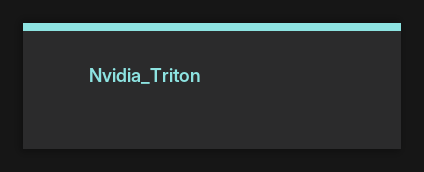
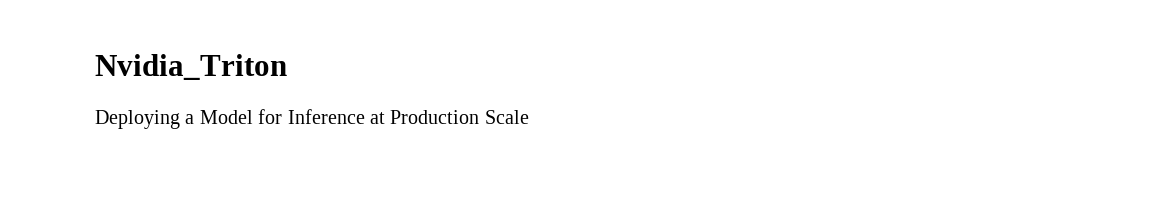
(201, 76) none -> [95,109,529,129] // Deploying a Model for Inference at Production Scale

